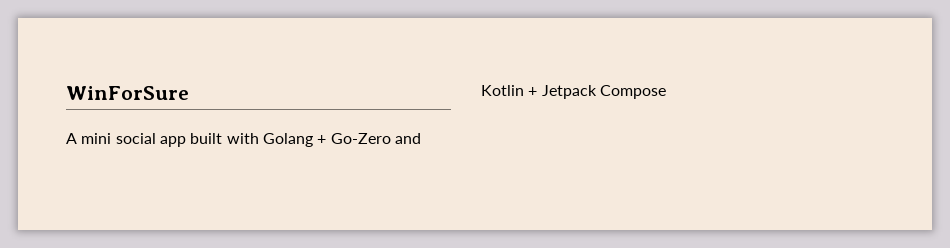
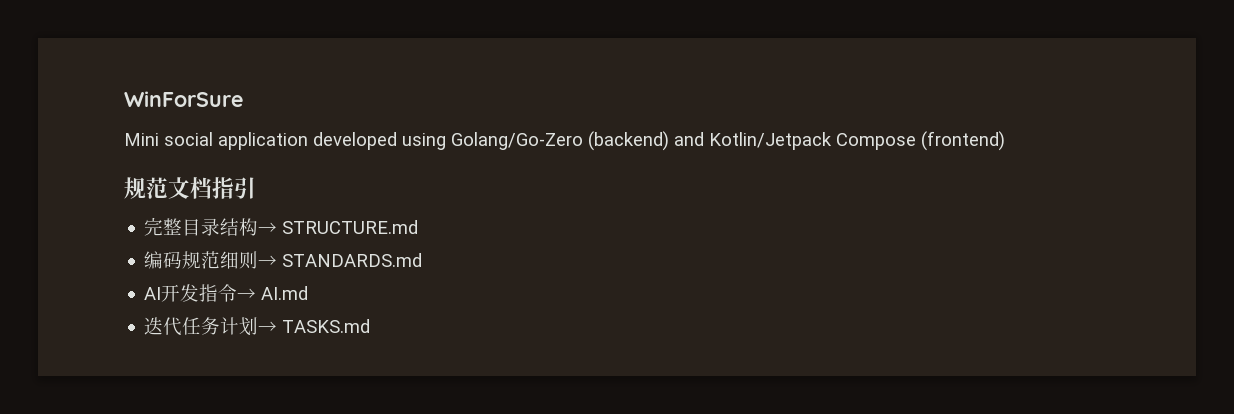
[66,133,421,147] [481,85,666,99] A mini social app built with Golang + Go-Zero and Kotlin + Jetpack Compose -> [124,131,1005,151] [124,177,256,199] [144,217,419,236] [144,251,423,269] [144,284,309,302] [144,317,371,336] Mini social application developed using Golang/Go-Zero (backend) and Kotlin/Jetpack Compose (frontend) // 规范文档指引 // 完整目录结构→ STRUCTURE.md // 编码规范细则→ STANDARDS.md // AI开发指令→ AI.md // 迭代任务计划→ TASKS.md

